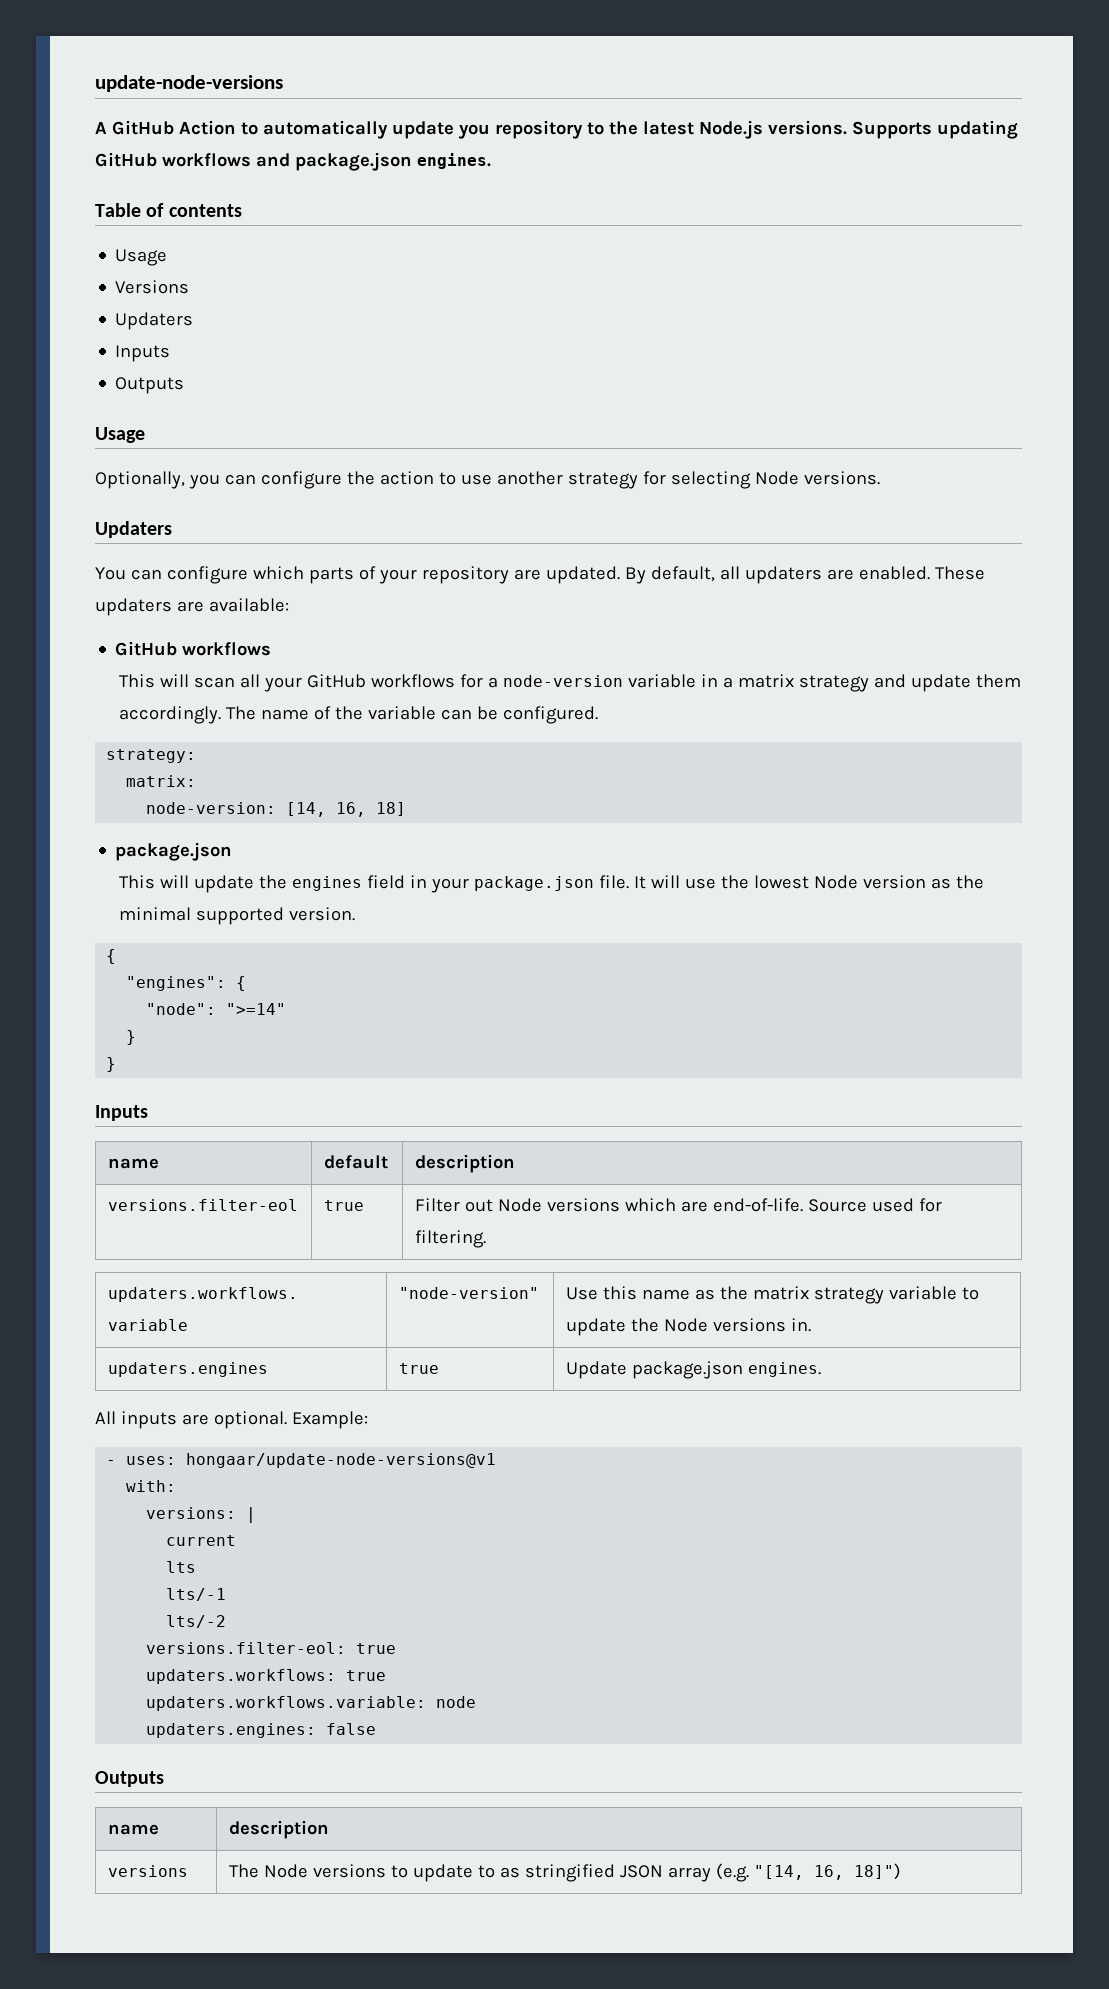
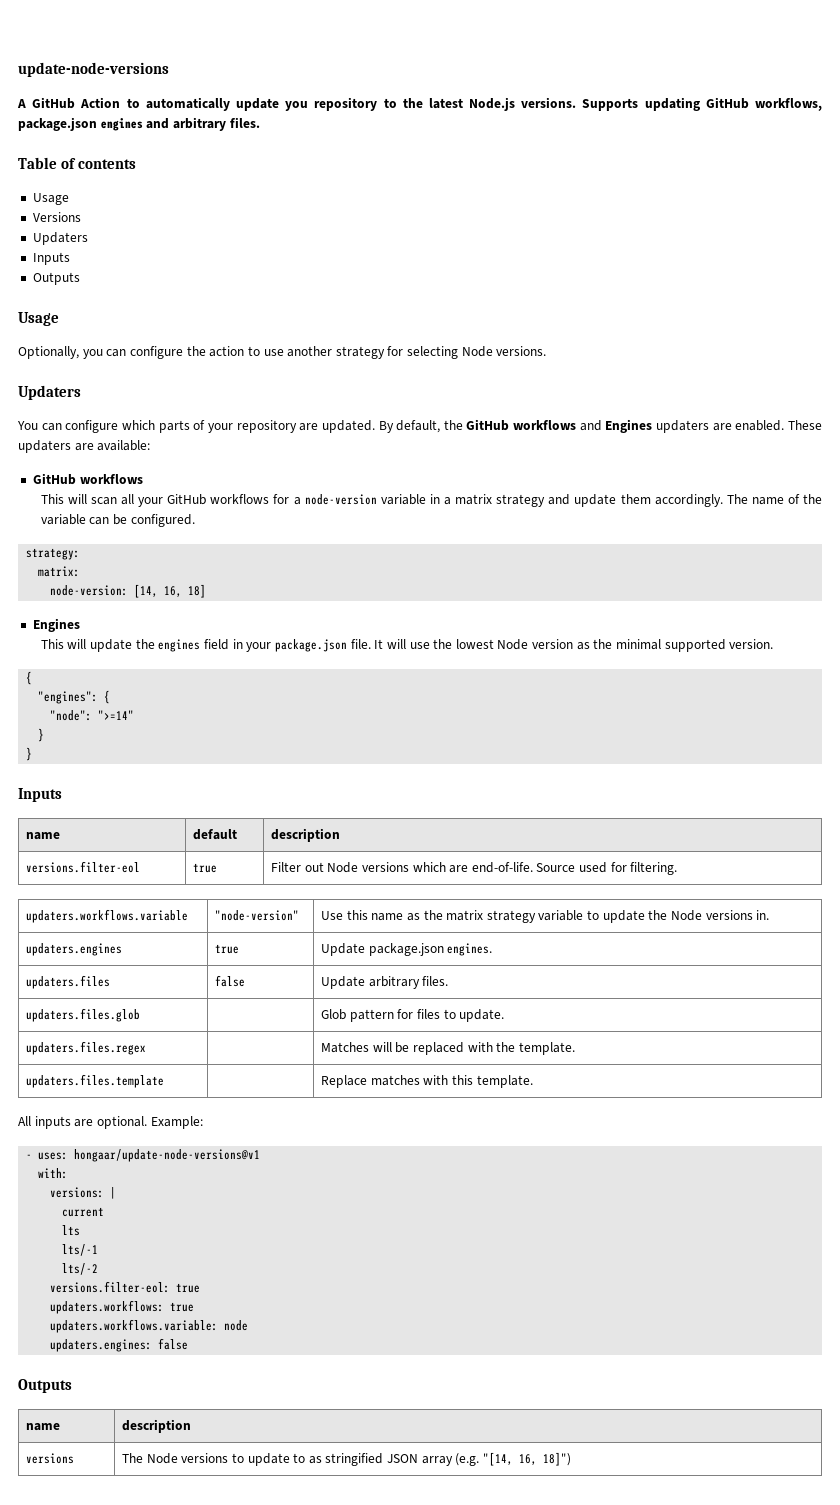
[161,152,491,171] workflows and package.json engines. -> [755,98,822,111] [18,117,260,131] workflows, package.json engines and arbitrary files.
[719,566,740,580] all -> [443,419,653,433] the GitHub workflows and Engines
[115,842,233,861] package.json -> [32,618,80,632] Engines
(821, 1369) none -> [25,975,110,989] [214,975,245,987] [320,976,449,989] [25,1008,140,1022] [320,1009,505,1022] [25,1041,146,1055] [320,1042,575,1055] [25,1074,164,1088] [320,1075,533,1088] // updaters.files | false | Update arbitrary files. // updaters.files.glob | | Glob pattern for files to update. // updaters.files.regex | | Matches will be replaced with the template. // updaters.files.template | | Replace matches with this template.

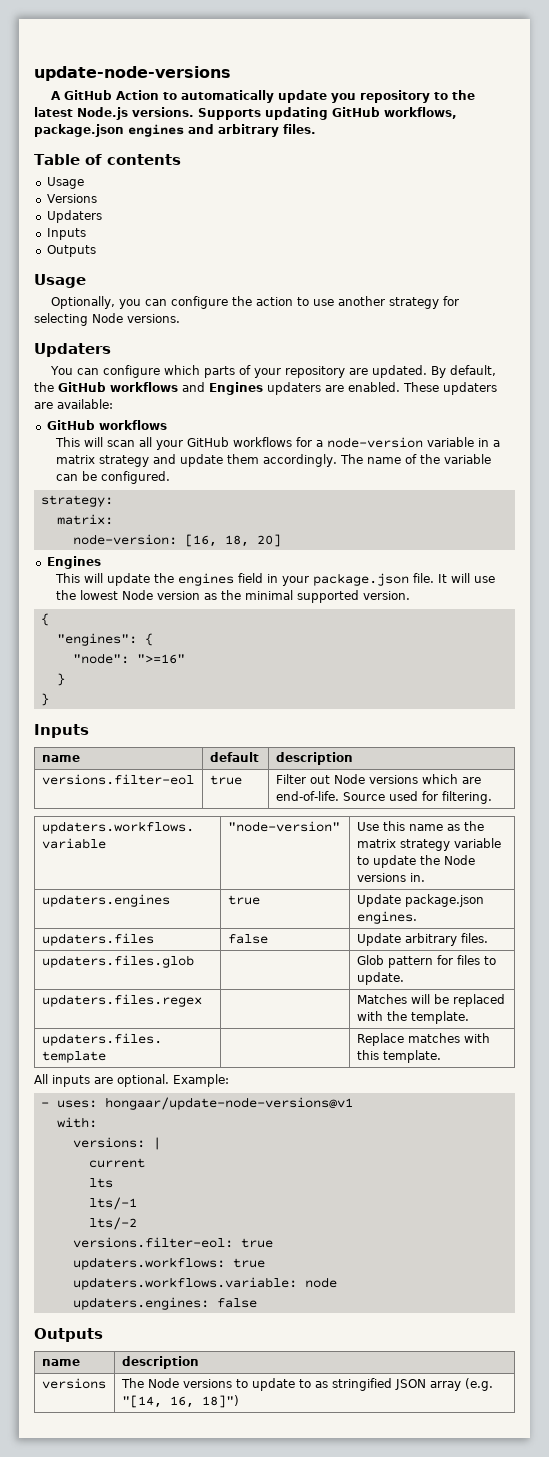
[134,584,207,598] [14, 16, 18] -> [184,534,281,547] [16, 18, 20]
[98,710,135,720] ">=14" -> [136,654,185,664] ">=16"

